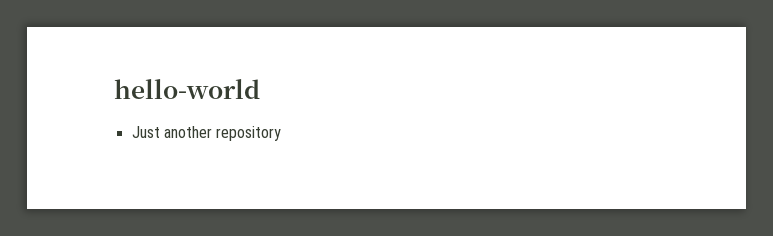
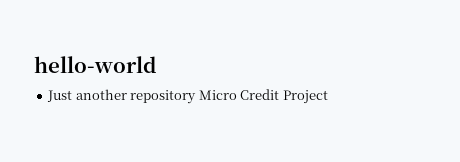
(282, 133) none -> [198,89,328,104] Micro Credit Project

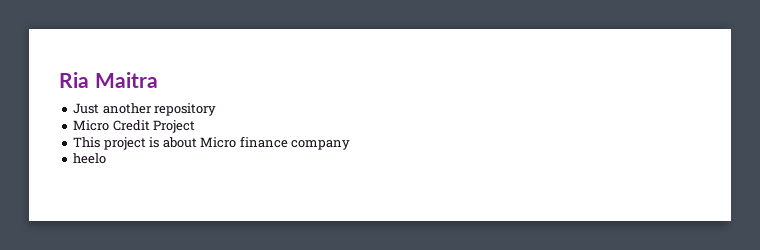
[34,56,156,73] hello-world -> [59,72,158,88] Ria Maitra
(197, 97) none -> (217, 109) //
(328, 97) none -> [73,136,351,150] [73,153,107,164] // This project is about Micro finance company // heelo

